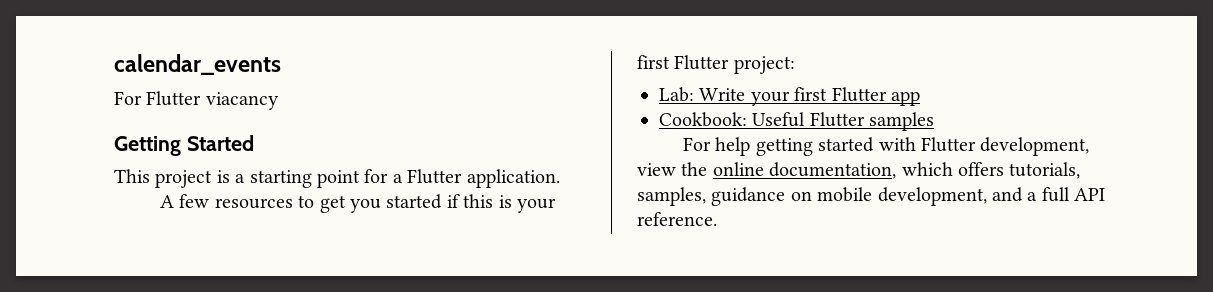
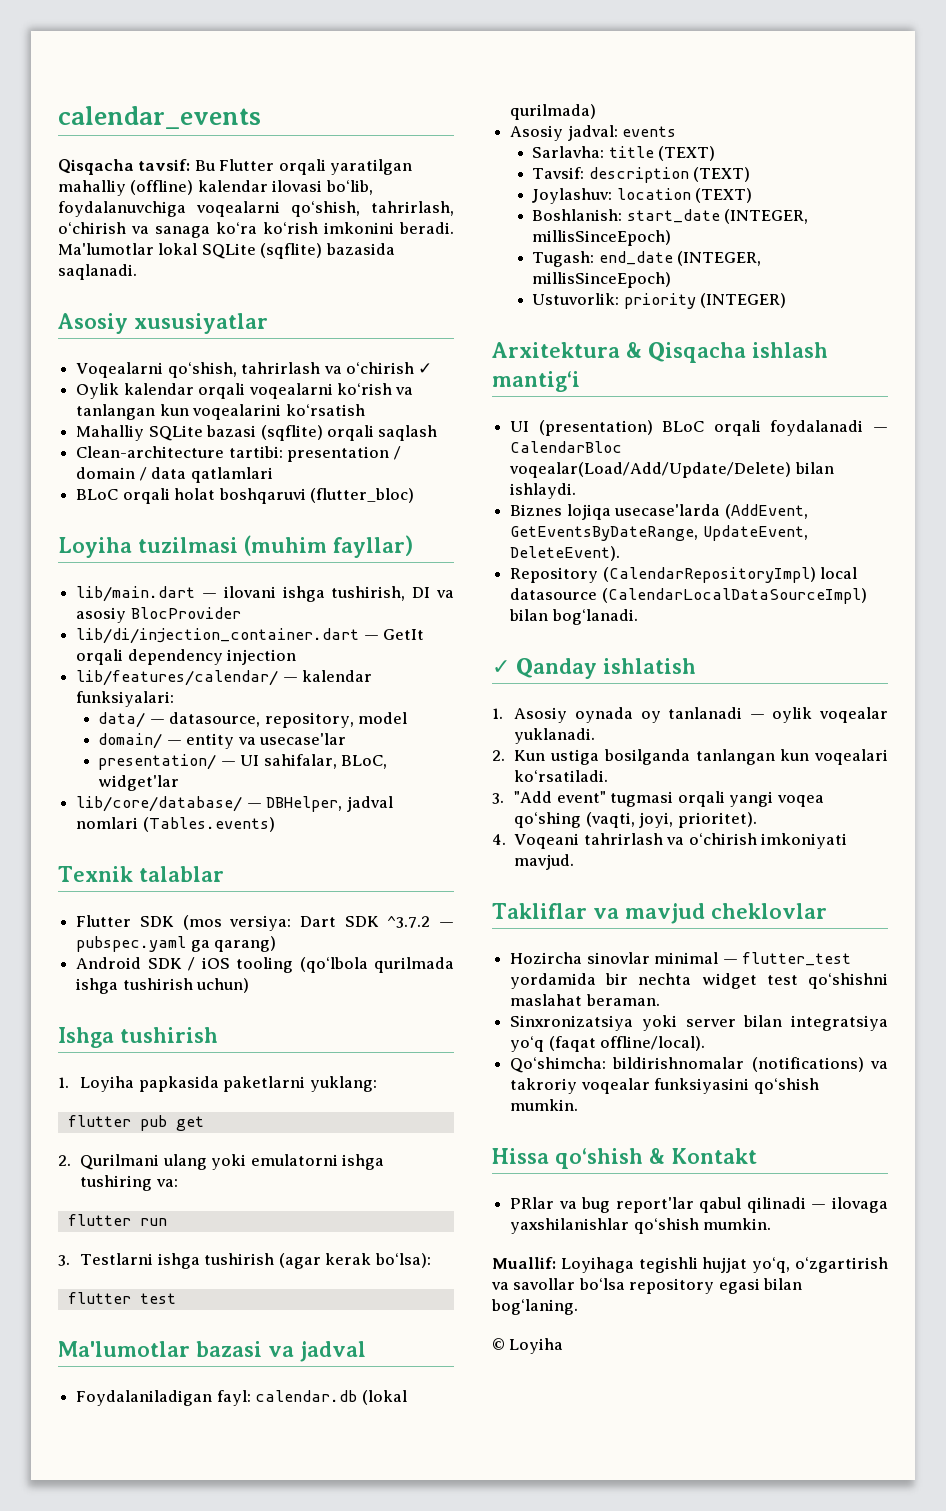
[114,91,279,110] [114,135,254,156] [114,169,560,188] [160,194,557,213] [637,55,795,74] [659,87,920,106] [659,112,935,131] [683,137,1090,156] [637,162,1081,179] [637,187,1106,206] [637,212,717,226] For Flutter viacancy // Getting Started // This project is a starting point for a Flutter application. // A few resources to get you started if this is your first Flutter project: // Lab: Write your first Flutter app // Cookbook: Useful Flutter samples // For help getting started with Flutter development, view the online documentation, which offers tutorials, samples, guidance on mobile development, and a full API reference. -> [58,159,413,175] [58,180,373,196] [58,201,454,217] [58,222,454,238] [58,243,395,259] [58,264,137,280] [58,313,268,334] [76,362,433,378] [76,383,414,399] [76,404,365,420] [76,425,438,441] [76,446,401,462] [76,467,273,483] [76,488,414,504] [58,535,413,558] [76,586,455,602] [76,607,241,623] [76,628,425,644] [76,649,297,665] [76,670,373,686] [76,691,175,707] [98,712,408,728] [98,733,347,749] [98,754,388,770] [98,775,180,791] [76,796,393,812] [76,817,275,832] [58,866,224,882] [76,915,454,931] [76,936,277,952] [76,957,454,973] [76,978,250,994] [58,1027,218,1048] [58,1076,377,1092] [67,1115,204,1131] [58,1154,385,1170] [80,1175,178,1191] [67,1214,167,1226] [58,1253,431,1269] [67,1292,176,1304] [58,1341,366,1362] [76,1390,407,1406] [510,104,597,120] [510,125,677,141] [532,146,716,161] [532,167,751,183] [532,188,753,204] [532,209,809,224] [532,230,672,246] [532,251,762,267] [532,272,672,288] [532,293,787,309] [492,342,828,363] [492,371,580,392] [510,420,888,436] [510,441,623,453] [509,462,834,478] [510,483,577,499] [510,504,808,520] [510,525,808,541] [510,546,621,561] [510,567,858,583] [510,588,867,604] [509,609,638,625] [492,658,696,679] [492,707,888,723] [514,728,596,744] [492,749,888,765] [514,770,609,782] [492,791,824,807] [514,812,757,828] [492,833,848,849] [514,854,575,870] [492,903,827,924] [510,952,851,966] [510,973,889,989] [510,994,660,1006] [510,1015,888,1031] [510,1036,706,1052] [510,1057,888,1073] [510,1078,819,1094] [510,1099,579,1111] [492,1148,757,1169] [510,1197,888,1213] [510,1218,772,1234] [492,1257,888,1273] [491,1278,803,1294] [491,1299,578,1315] [492,1338,564,1354] Qisqacha tavsif: Bu Flutter orqali yaratilgan mahalliy (offline) kalendar ilovasi bo‘lib, foydalanuvchiga voqealarni qo‘shish, tahrirlash, o‘chirish va sanaga ko‘ra ko‘rish imkonini beradi. Ma'lumotlar lokal SQLite (sqflite) bazasida saqlanadi. // Asosiy xususiyatlar // Voqealarni qo‘shish, tahrirlash va o‘chirish ✓ // Oylik kalendar orqali voqealarni ko‘rish va tanlangan kun voqealarini ko‘rsatish // Mahalliy SQLite bazasi (sqflite) orqali saqlash // Clean-architecture tartibi: presentation / domain / data qatlamlari // BLoC orqali holat boshqaruvi (flutter_bloc) // Loyiha tuzilmasi (muhim fayllar) // lib/main.dart — ilovani ishga tushirish, DI va asosiy BlocProvider // lib/di/injection_container.dart — GetIt orqali dependency injection // lib/features/calendar/ — kalendar funksiyalari: // data/ — datasource, repository, model // domain/ — entity va usecase'lar // presentation/ — UI sahifalar, BLoC, widget'lar // lib/core/database/ — DBHelper, jadval nomlari (Tables.events) // Texnik talablar // Flutter SDK (mos versiya: Dart SDK ^3.7.2 — pubspec.yaml ga qarang) // Android SDK / iOS tooling (qo‘lbola qurilmada ishga tushirish uchun) // Ishga tushirish // 1. Loyiha papkasida paketlarni yuklang: // flutter pub get // 2. Qurilmani ulang yoki emulatorni ishga tushiring va: // flutter run // 3. Testlarni ishga tushirish (agar kerak bo‘lsa): // flutter test // Ma'lumotlar bazasi va jadval // Foydalaniladigan fayl: calendar.db (lokal qurilmada) // Asosiy jadval: events // Sarlavha: title (TEXT) // Tavsif: description (TEXT) // Joylashuv: location (TEXT) // Boshlanish: start_date (INTEGER, millisSinceEpoch) // Tugash: end_date (INTEGER, millisSinceEpoch) // Ustuvorlik: priority (INTEGER) // Arxitektura & Qisqacha ishlash mantig‘i // UI (presentation) BLoC orqali foydalanadi — CalendarBloc voqealar(Load/Add/Update/Delete) bilan ishlaydi. // Biznes lojiqa usecase'larda (AddEvent, GetEventsByDateRange, UpdateEvent, DeleteEvent). // Repository (CalendarRepositoryImpl) local datasource (CalendarLocalDataSourceImpl) bilan bog‘lanadi. // ✓ Qanday ishlatish // 1. Asosiy oynada oy tanlanadi — oylik voqealar yuklanadi. // 2. Kun ustiga bosilganda tanlangan kun voqealari ko‘rsatiladi. // 3. "Add event" tugmasi orqali yangi voqea qo‘shing (vaqti, joyi, prioritet). // 4. Voqeani tahrirlash va o‘chirish imkoniyati mavjud. // Takliflar va mavjud cheklovlar // Hozircha sinovlar minimal — flutter_test yordamida bir nechta widget test qo‘shishni maslahat beraman. // Sinxronizatsiya yoki server bilan integratsiya yo‘q (faqat offline/local). // Qo‘shimcha: bildirishnomalar (notifications) va takroriy voqealar funksiyasini qo‘shish mumkin. // Hissa qo‘shish & Kontakt // PRlar va bug report'lar qabul qilinadi — ilovaga yaxshilanishlar qo‘shish mumkin. // Muallif: Loyihaga tegishli hujjat yo‘q, o‘zgartirish va savollar bo‘lsa repository egasi bilan bog‘laning. // © Loyiha

